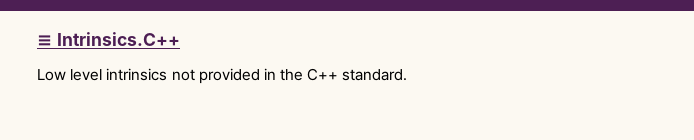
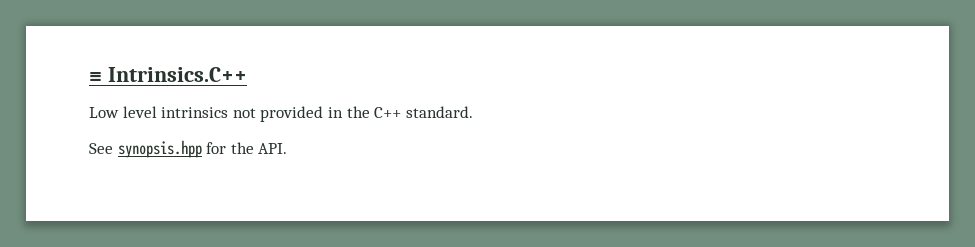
(408, 75) none -> [89,140,288,158] // See synopsis.hpp for the API.

